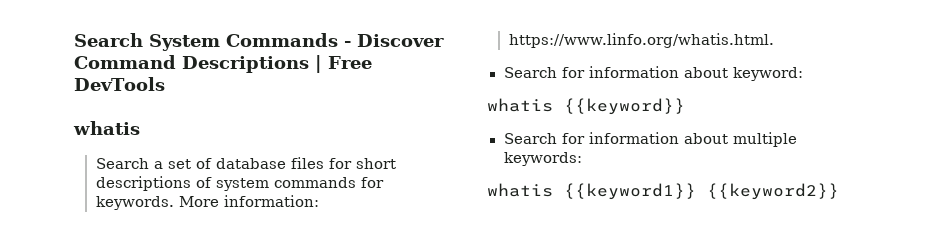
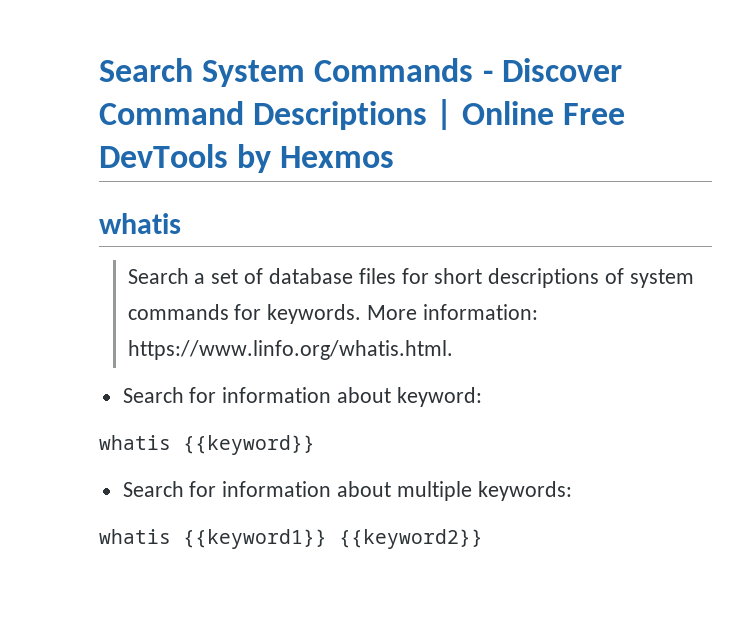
(322, 64) none -> [461,101,554,125] Online
(165, 84) none -> [237,144,395,173] by Hexmos

